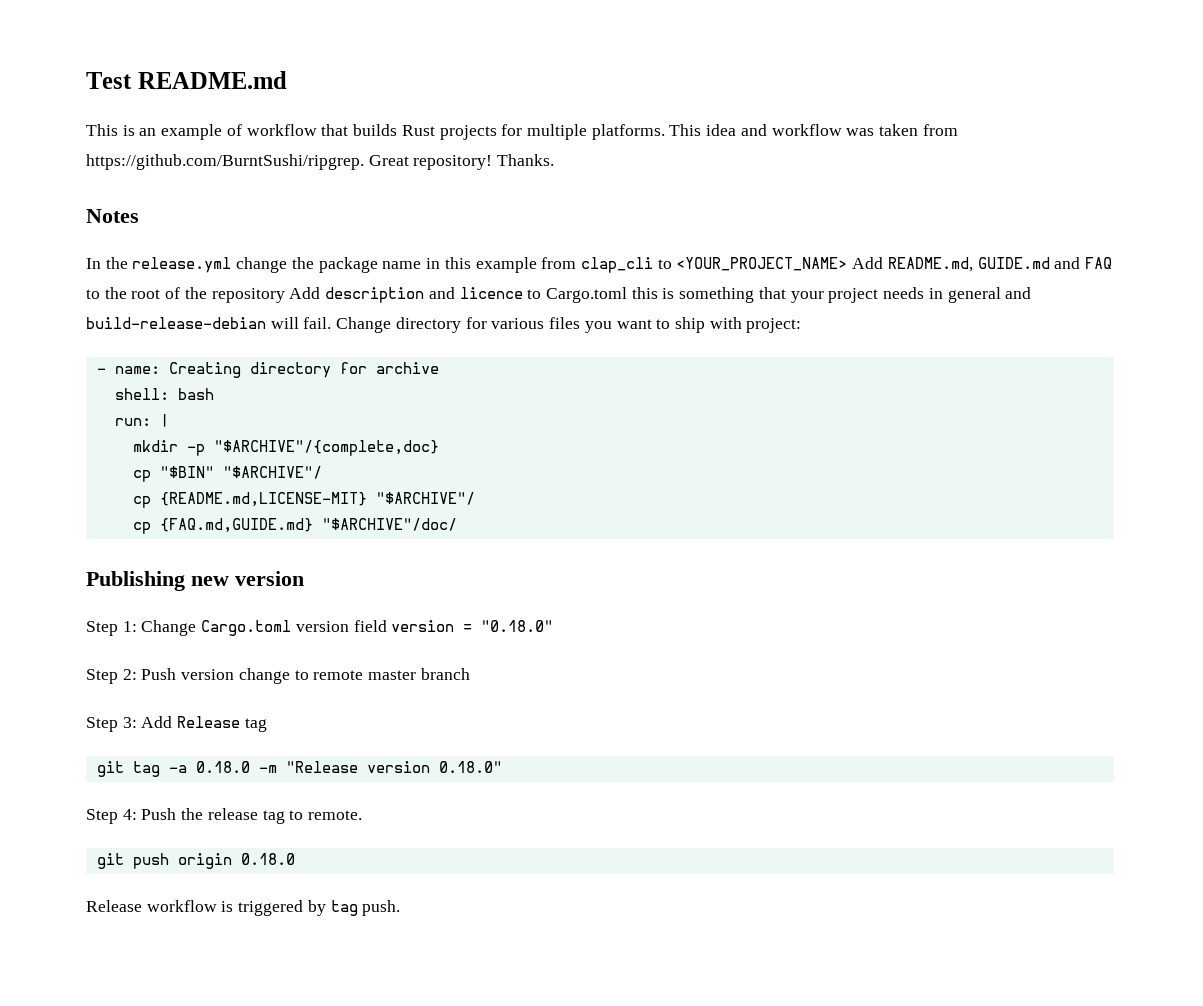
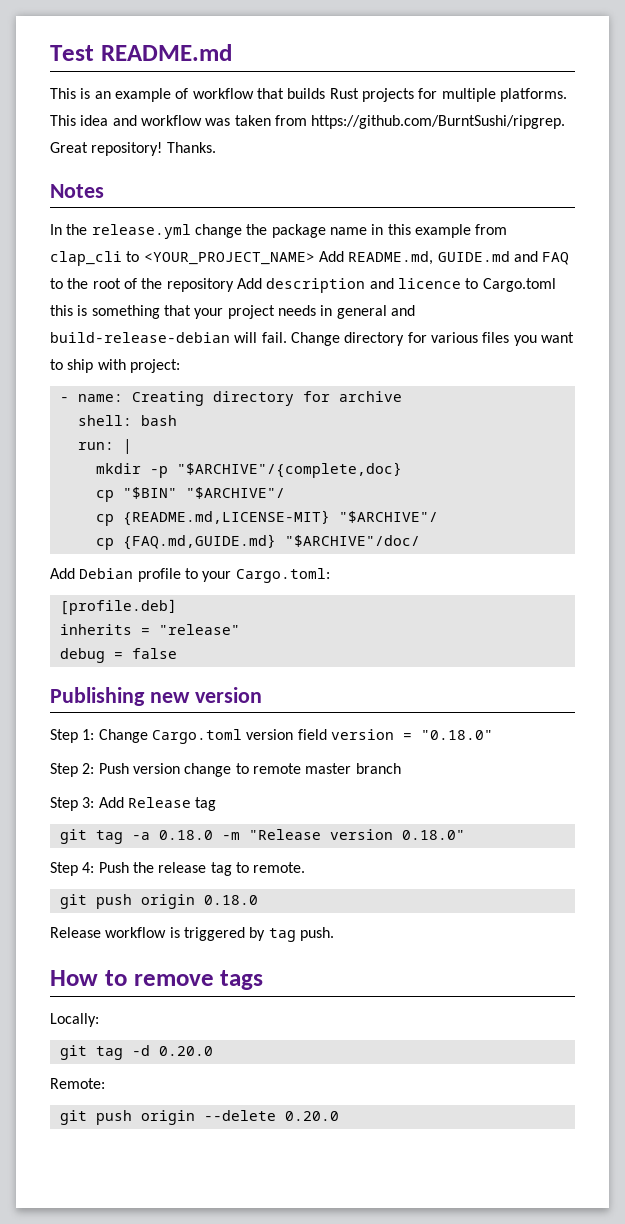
(457, 524) none -> [50,568,330,583] [59,599,177,615] [59,624,240,635] [59,648,177,663] // Add Debian profile to your Cargo.toml: // [profile.deb] // inherits = "release" // debug = false
(401, 908) none -> [50,970,264,990] [50,1013,99,1027] [59,1045,213,1060] [50,1078,105,1089] [59,1110,339,1125] // How to remove tags // Locally: // git tag -d 0.20.0 // Remote: // git push origin --delete 0.20.0

